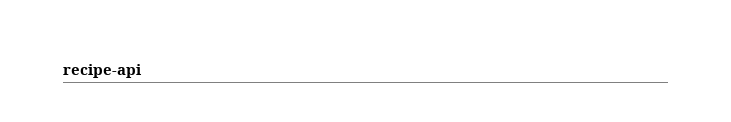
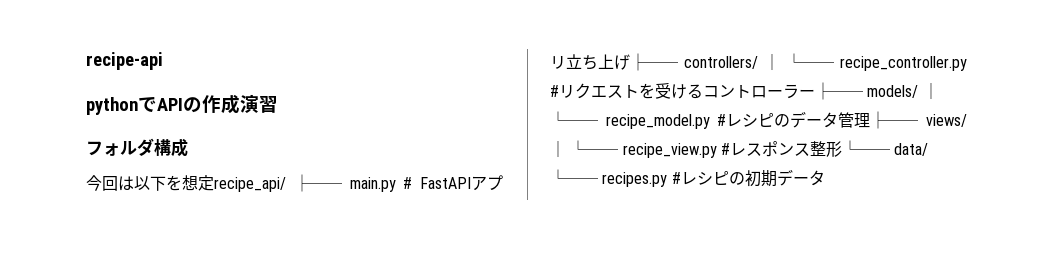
(142, 71) none -> [86,94,278,115] [86,138,188,157] [86,174,503,192] [550,53,967,71] [550,82,939,100] [550,111,967,129] [550,140,929,158] [550,169,825,187] // pythonでAPIの作成演習 // フォルダ構成 // 今回は以下を想定recipe_api/ ├── main.py # FastAPIアプリ立ち上げ├── controllers/ │ └── recipe_controller.py #リクエストを受けるコントローラー├── models/ │ └── recipe_model.py #レシピのデータ管理├── views/ │ └── recipe_view.py #レスポンス整形└── data/ └── recipes.py #レシピの初期データ

